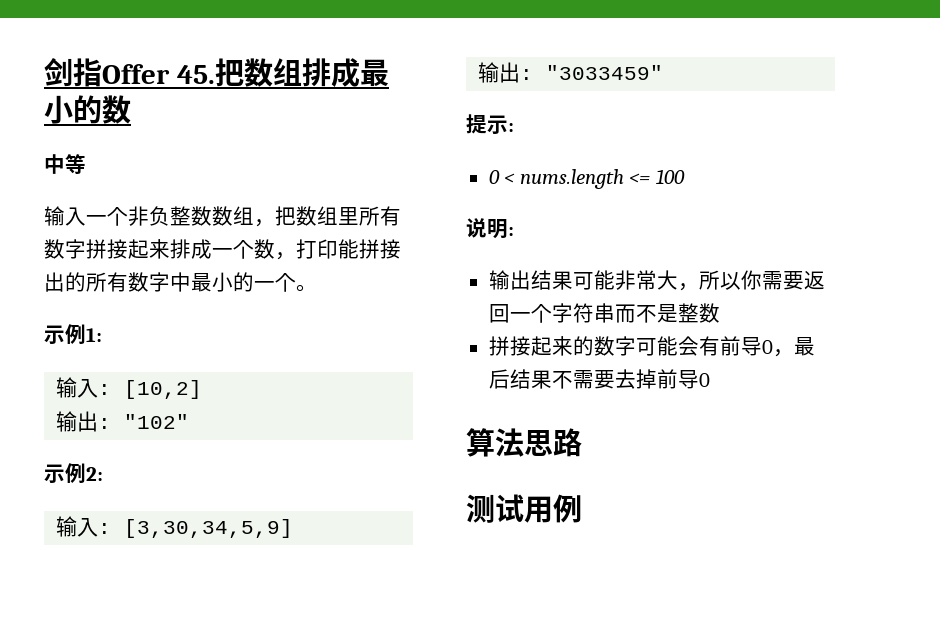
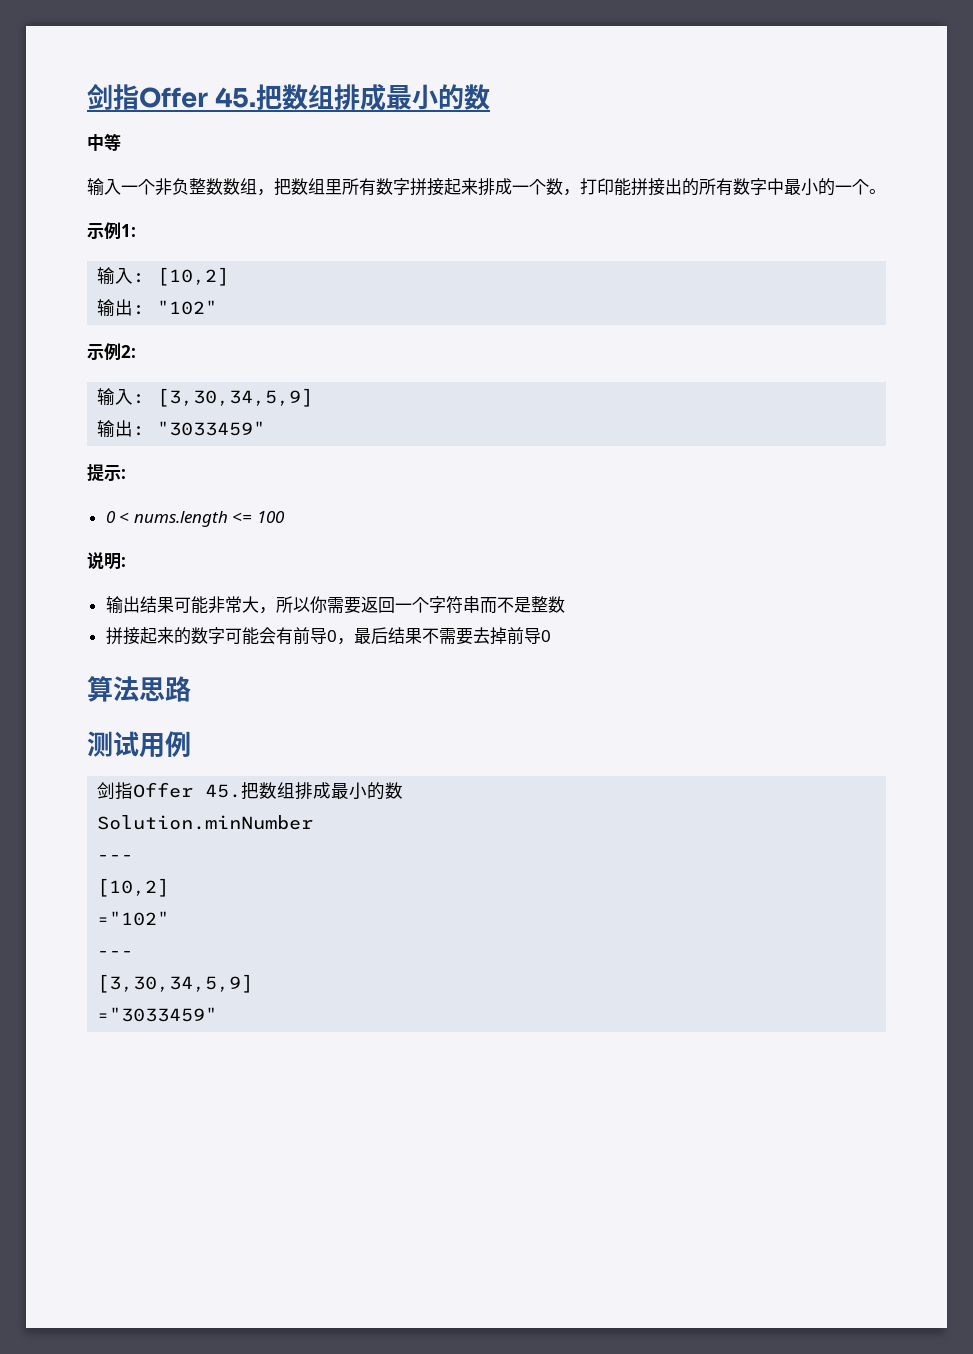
(582, 508) none -> [97,782,404,800] [97,815,314,830] [97,855,134,861] [97,878,170,897] [97,911,170,926] [97,951,134,957] [97,974,254,993] [97,1007,218,1022] // 剑指Offer 45.把数组排成最小的数 // Solution.minNumber // --- // [10,2] // ="102" // --- // [3,30,34,5,9] // ="3033459"

